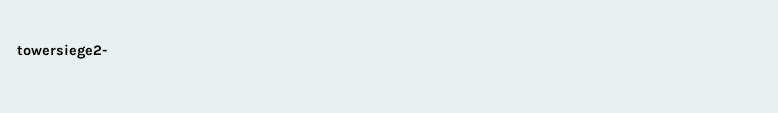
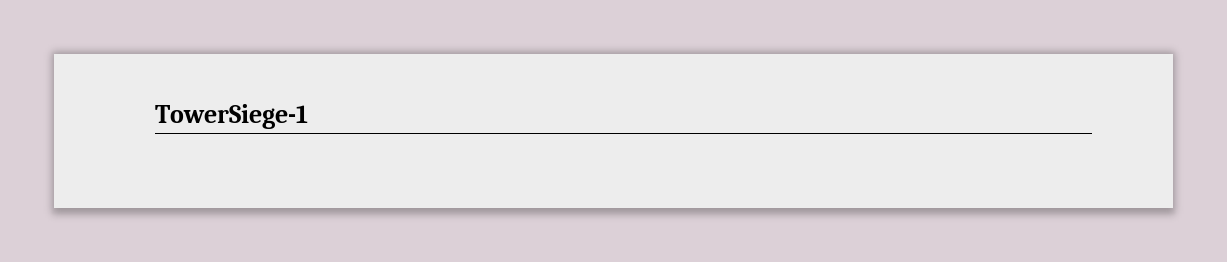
[17,44,107,59] towersiege2- -> [155,104,308,129] TowerSiege-1

